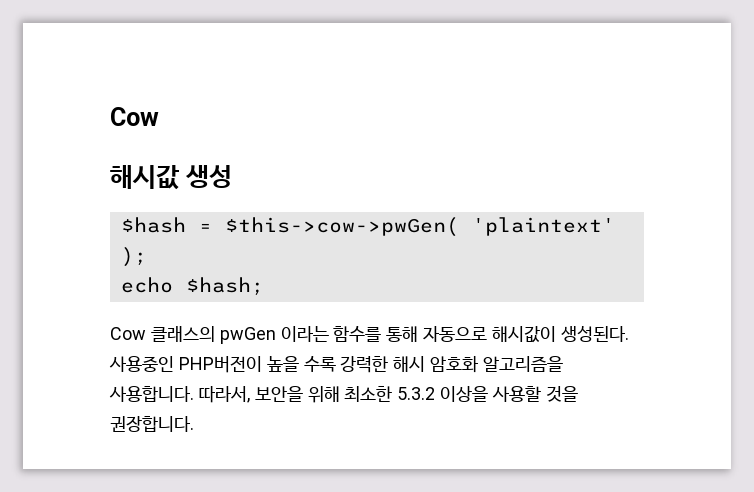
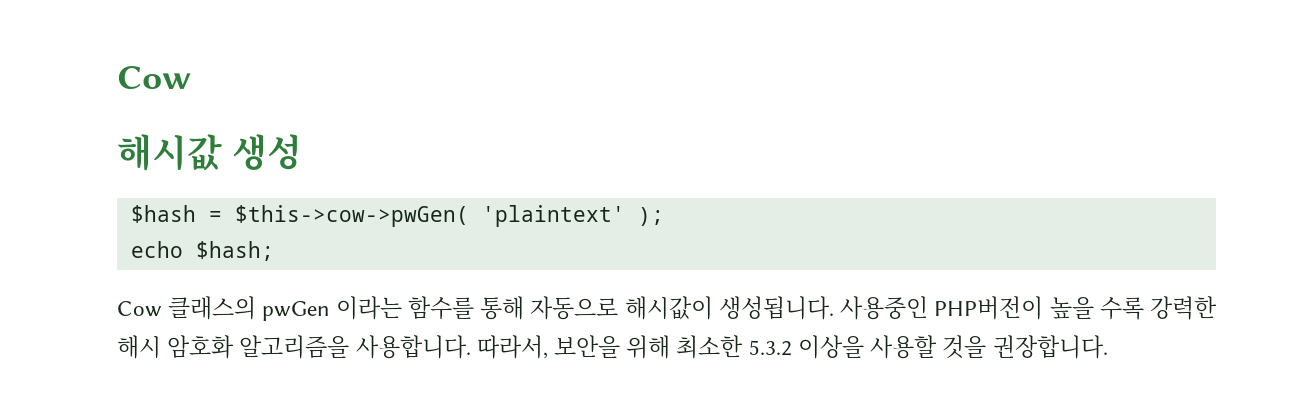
[560,326,629,342] 생성된다. -> [718,296,834,320] 생성됩니다.

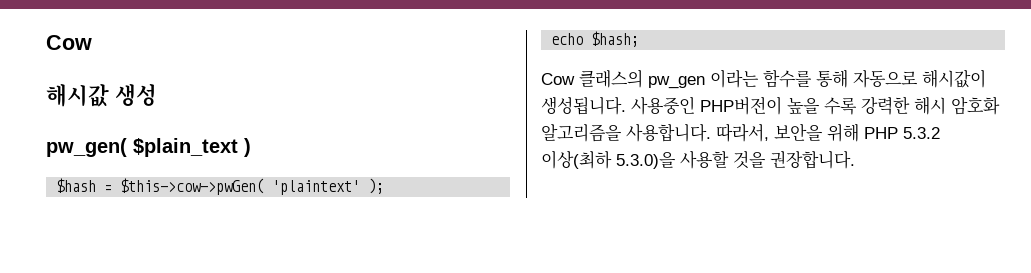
(302, 152) none -> [46,138,251,157] // pw_gen( $plain_text )
[262,301,330,321] pwGen -> [648,76,705,89] pw_gen
[676,335,864,359] 최소한 5.3.2 이상을 -> [864,127,940,139] [541,150,676,169] PHP 5.3.2 이상(최하 5.3.0)을

